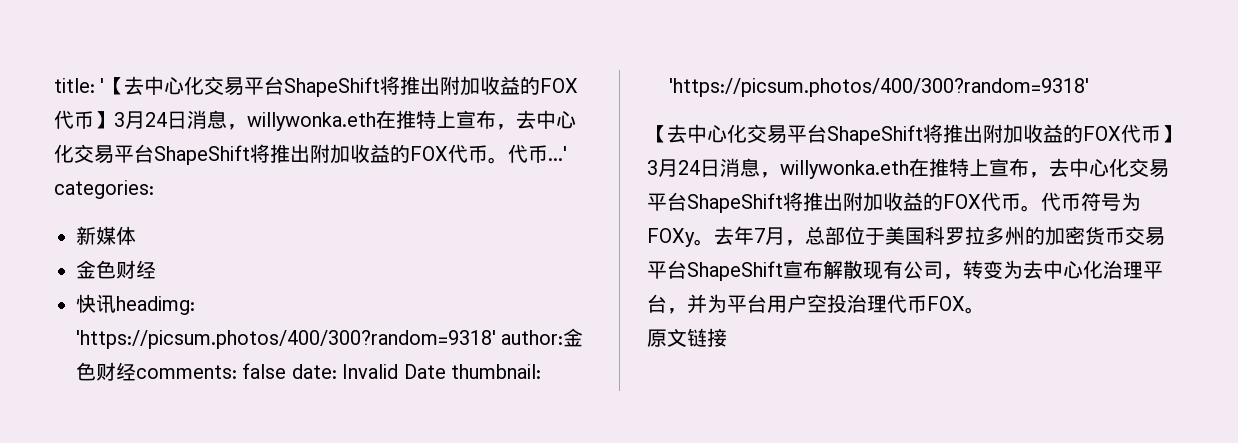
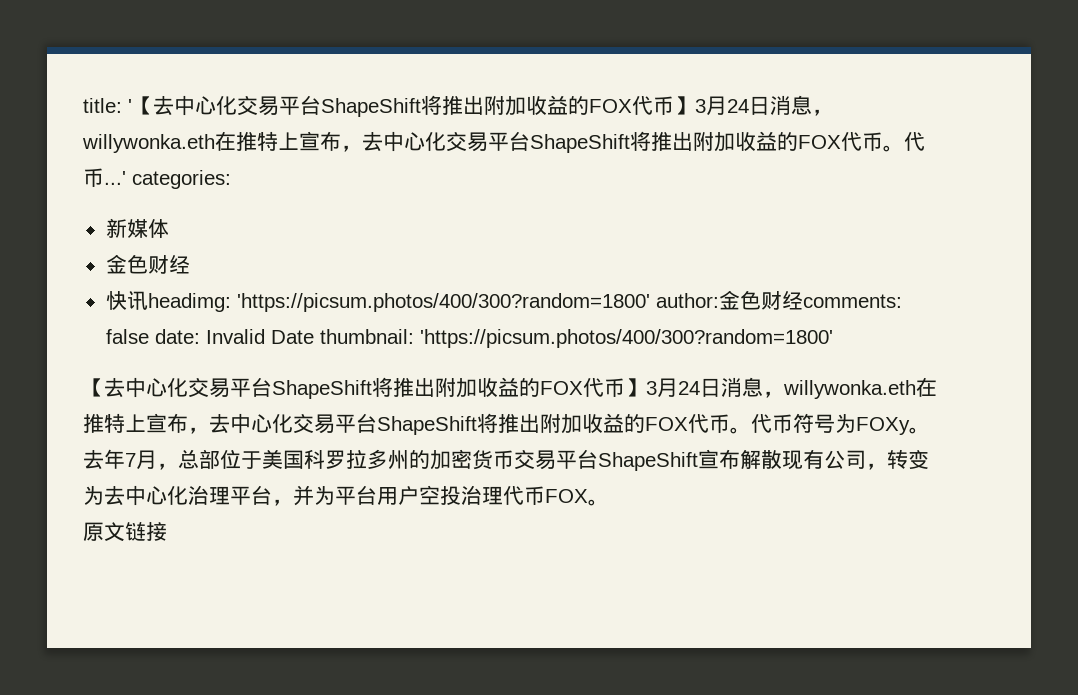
[76,330,496,349] 'https://picsum.photos/400/300?random=9318' -> [236,293,650,312] 'https://picsum.photos/400/300?random=1800'
[669,78,1089,97] 'https://picsum.photos/400/300?random=9318' -> [419,329,833,348] 'https://picsum.photos/400/300?random=1800'

